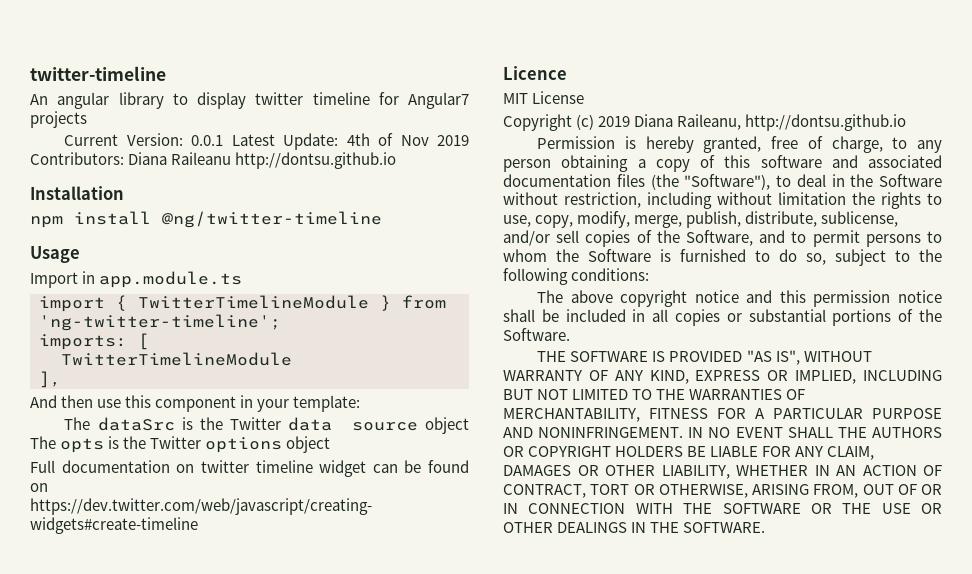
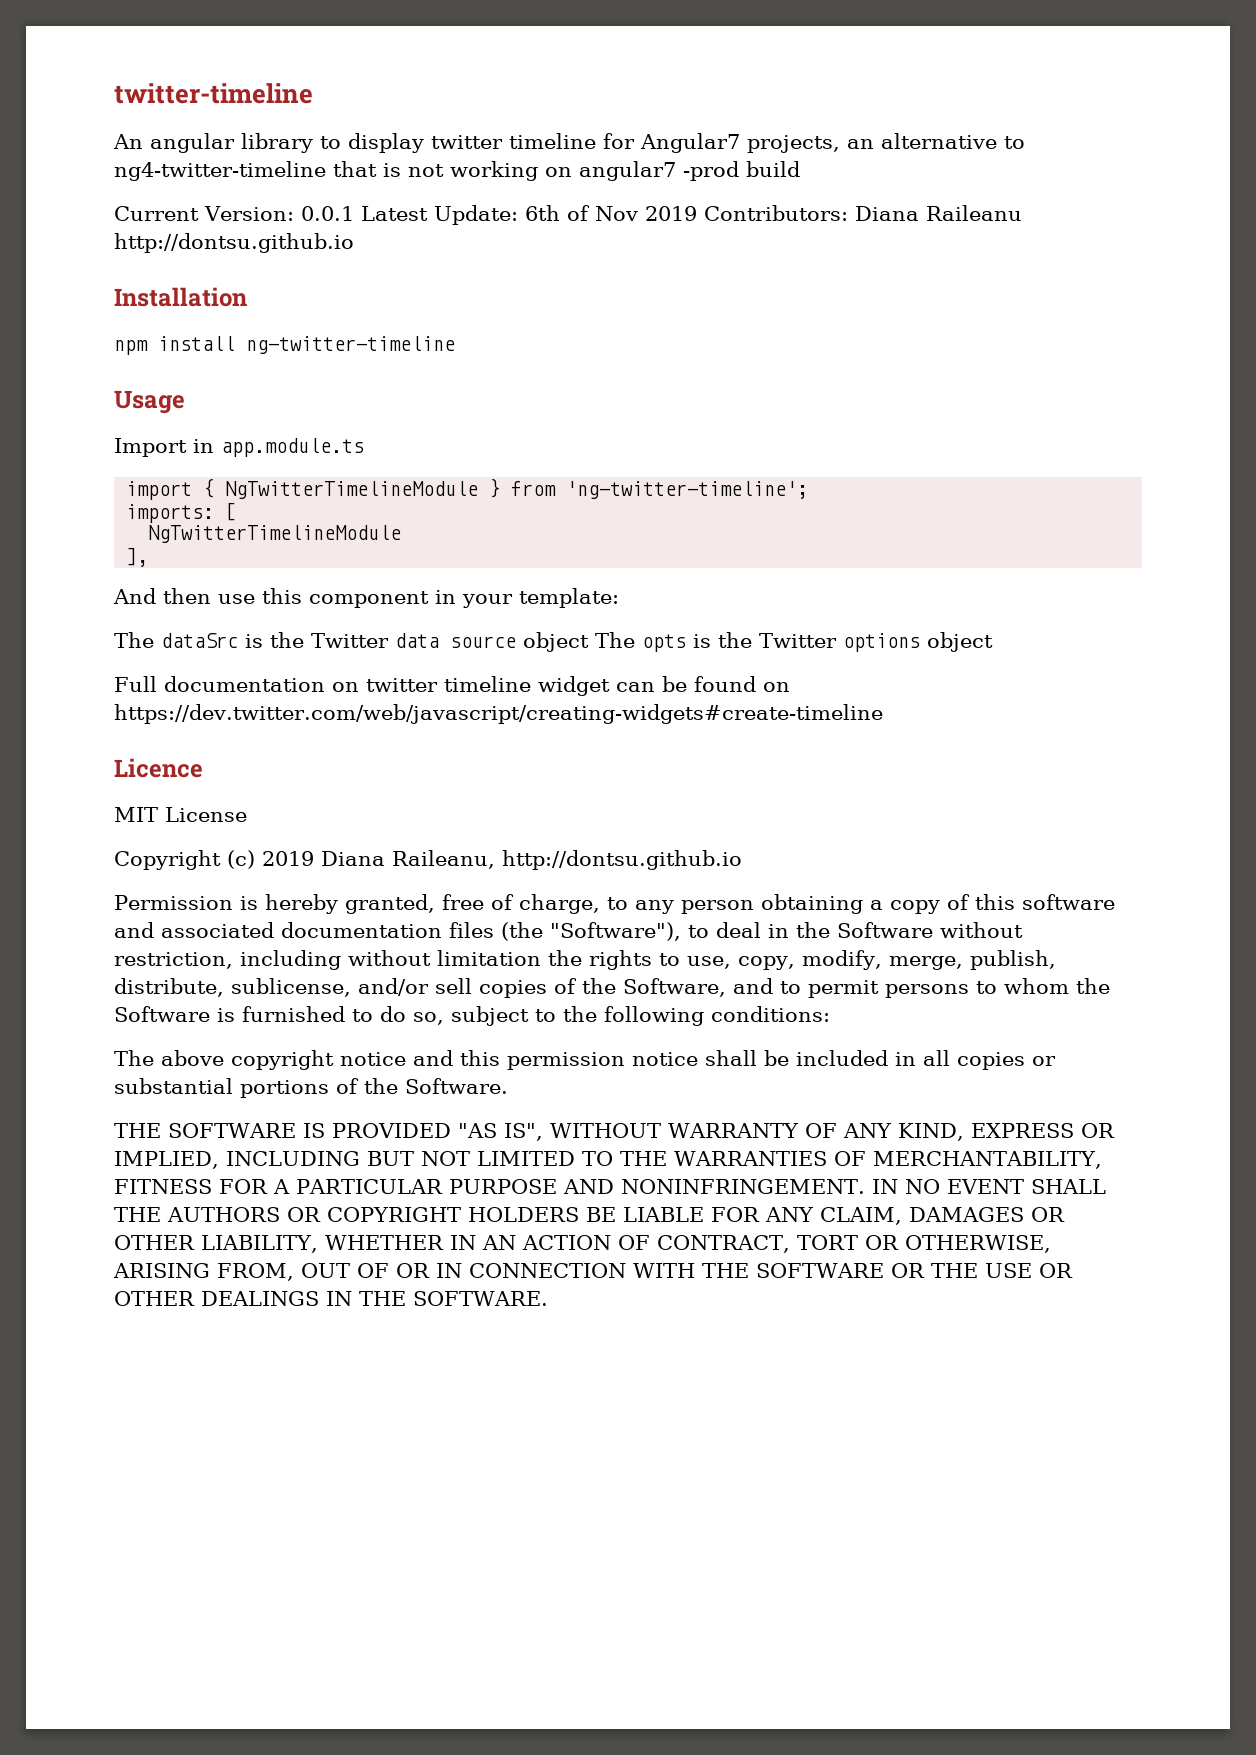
[30,111,87,128] projects -> [747,133,1025,153] [114,161,800,181] projects, an alternative to ng4-twitter-timeline that is not working on angular7 -prod build
[346,133,370,146] 4th -> [524,205,560,221] 6th
[162,211,382,228] @ng/twitter-timeline -> [246,336,455,354] ng-twitter-timeline
[138,295,369,309] TwitterTimelineModule -> [225,481,479,499] NgTwitterTimelineModule
[61,352,292,366] TwitterTimelineModule -> [148,525,402,543] NgTwitterTimelineModule

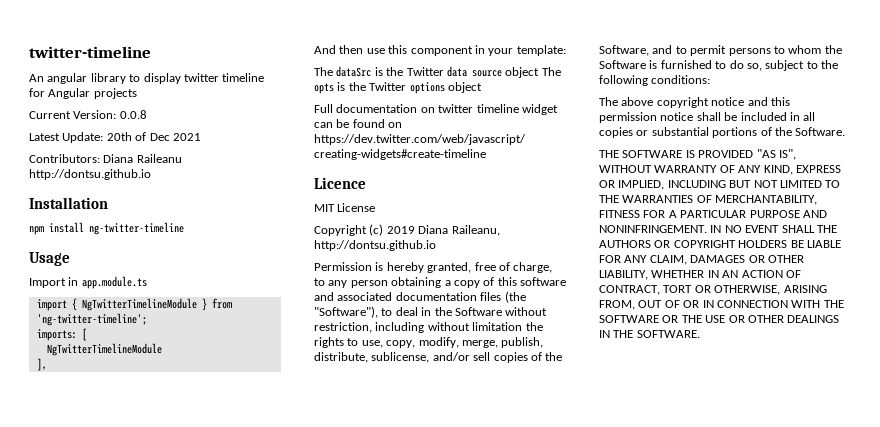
[640,133,1025,153] [114,161,800,181] Angular7 projects, an alternative to ng4-twitter-timeline that is not working on angular7 -prod build -> [48,88,137,99] Angular projects
[300,206,354,221] 0.0.1 -> [119,110,147,119] 0.0.8 //
[524,205,697,221] 6th of Nov 2019 -> [106,132,201,141] 20th of Dec 2021 //

